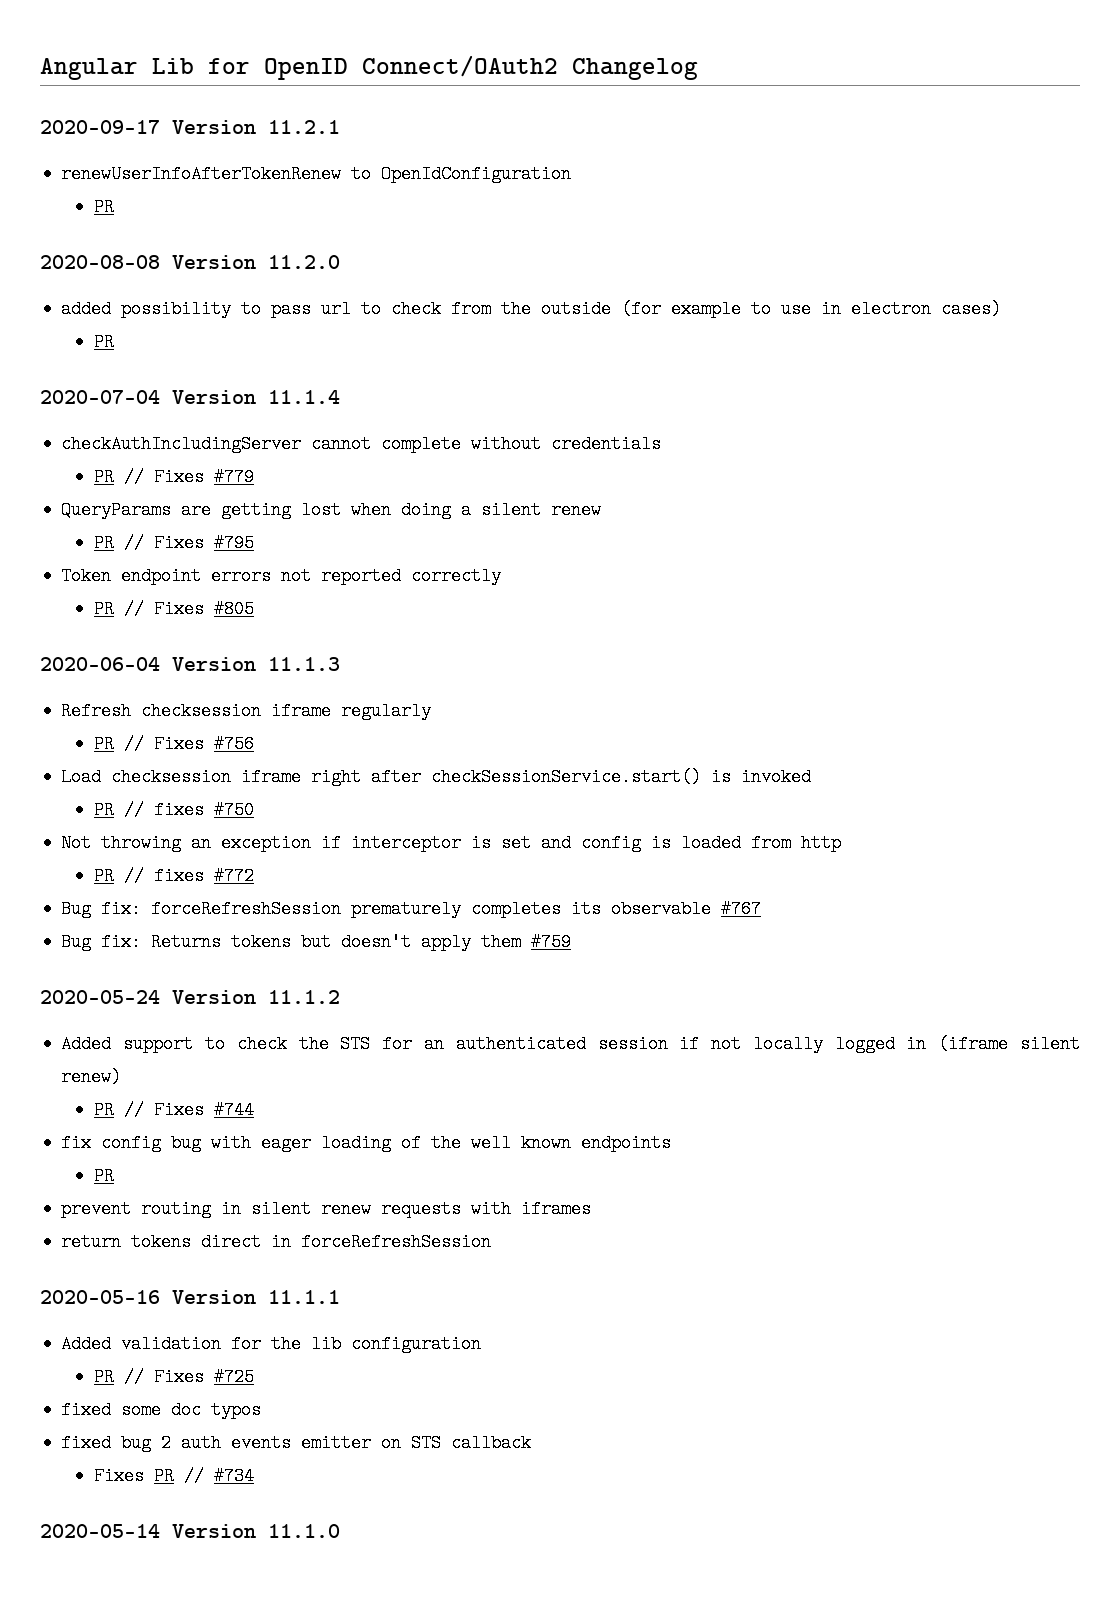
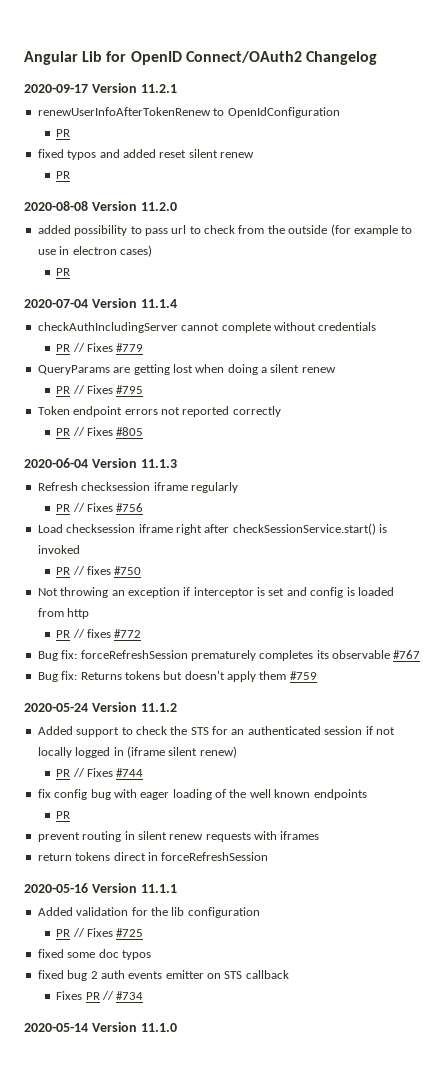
(114, 207) none -> [37,149,254,160] [56,171,71,179] // fixed typos and added reset silent renew // PR

